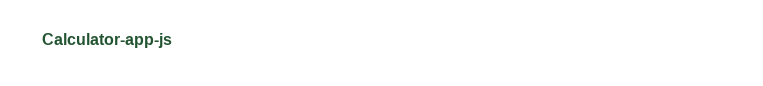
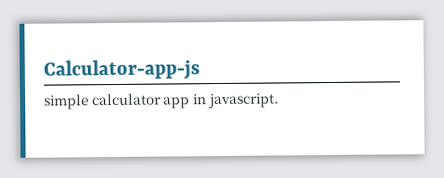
(172, 40) none -> [44,93,279,110] // simple calculator app in javascript.

